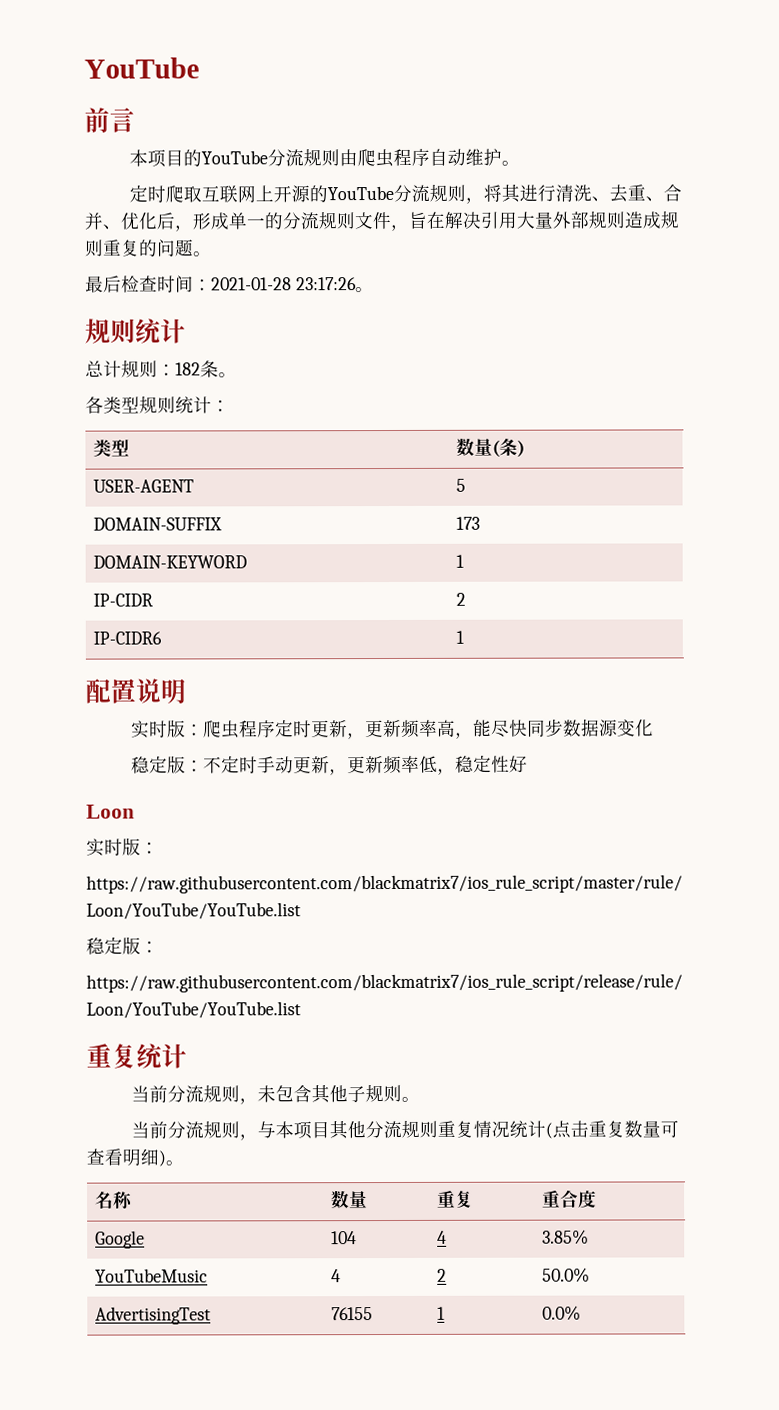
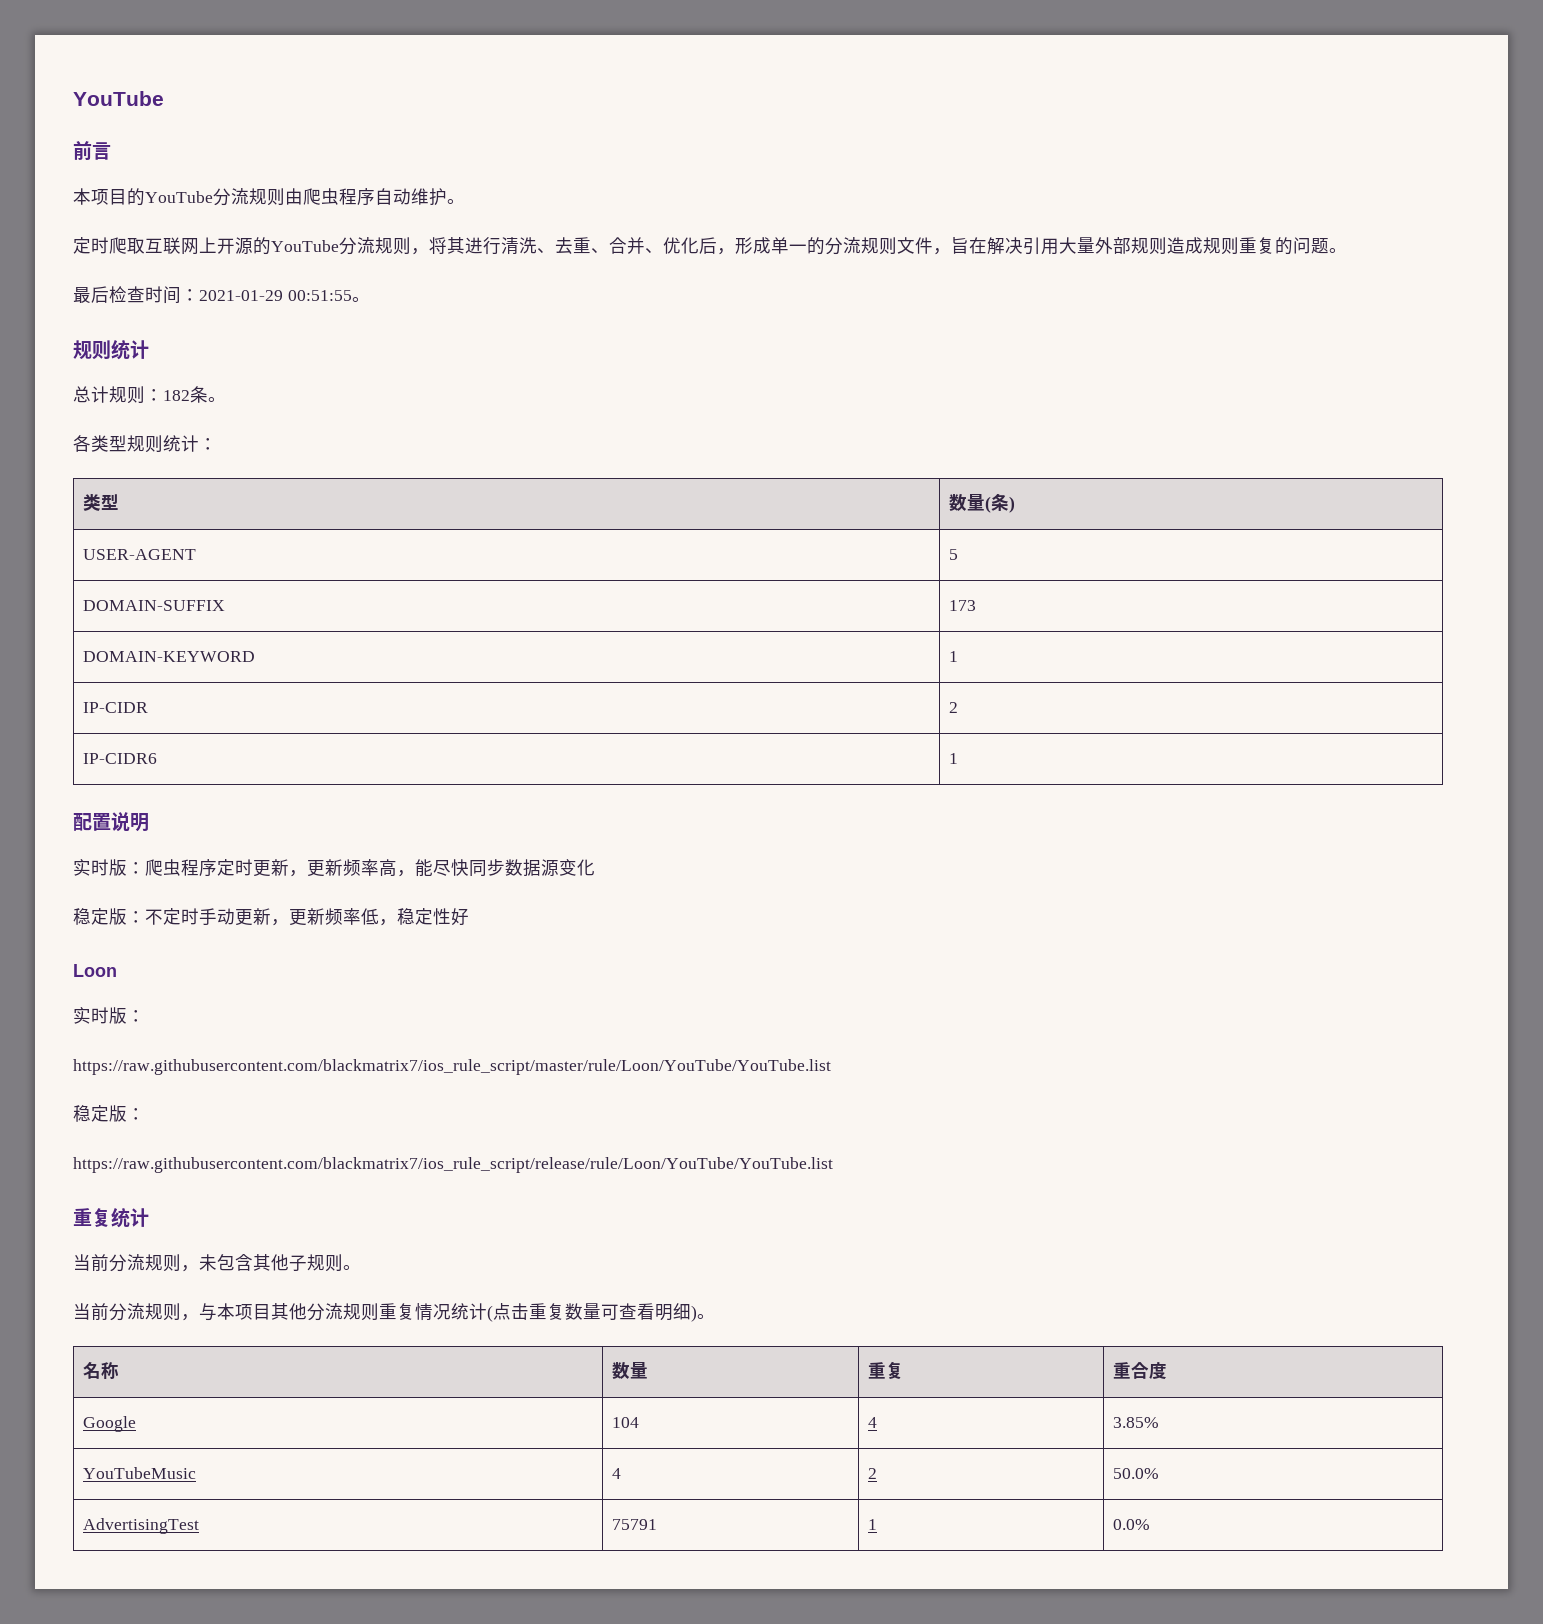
[211,277,357,291] 2021-01-28 23:17:26 -> [199,290,352,301] 2021-01-29 00:51:55
[330,1307,373,1321] 76155 -> [612,1519,658,1530] 75791

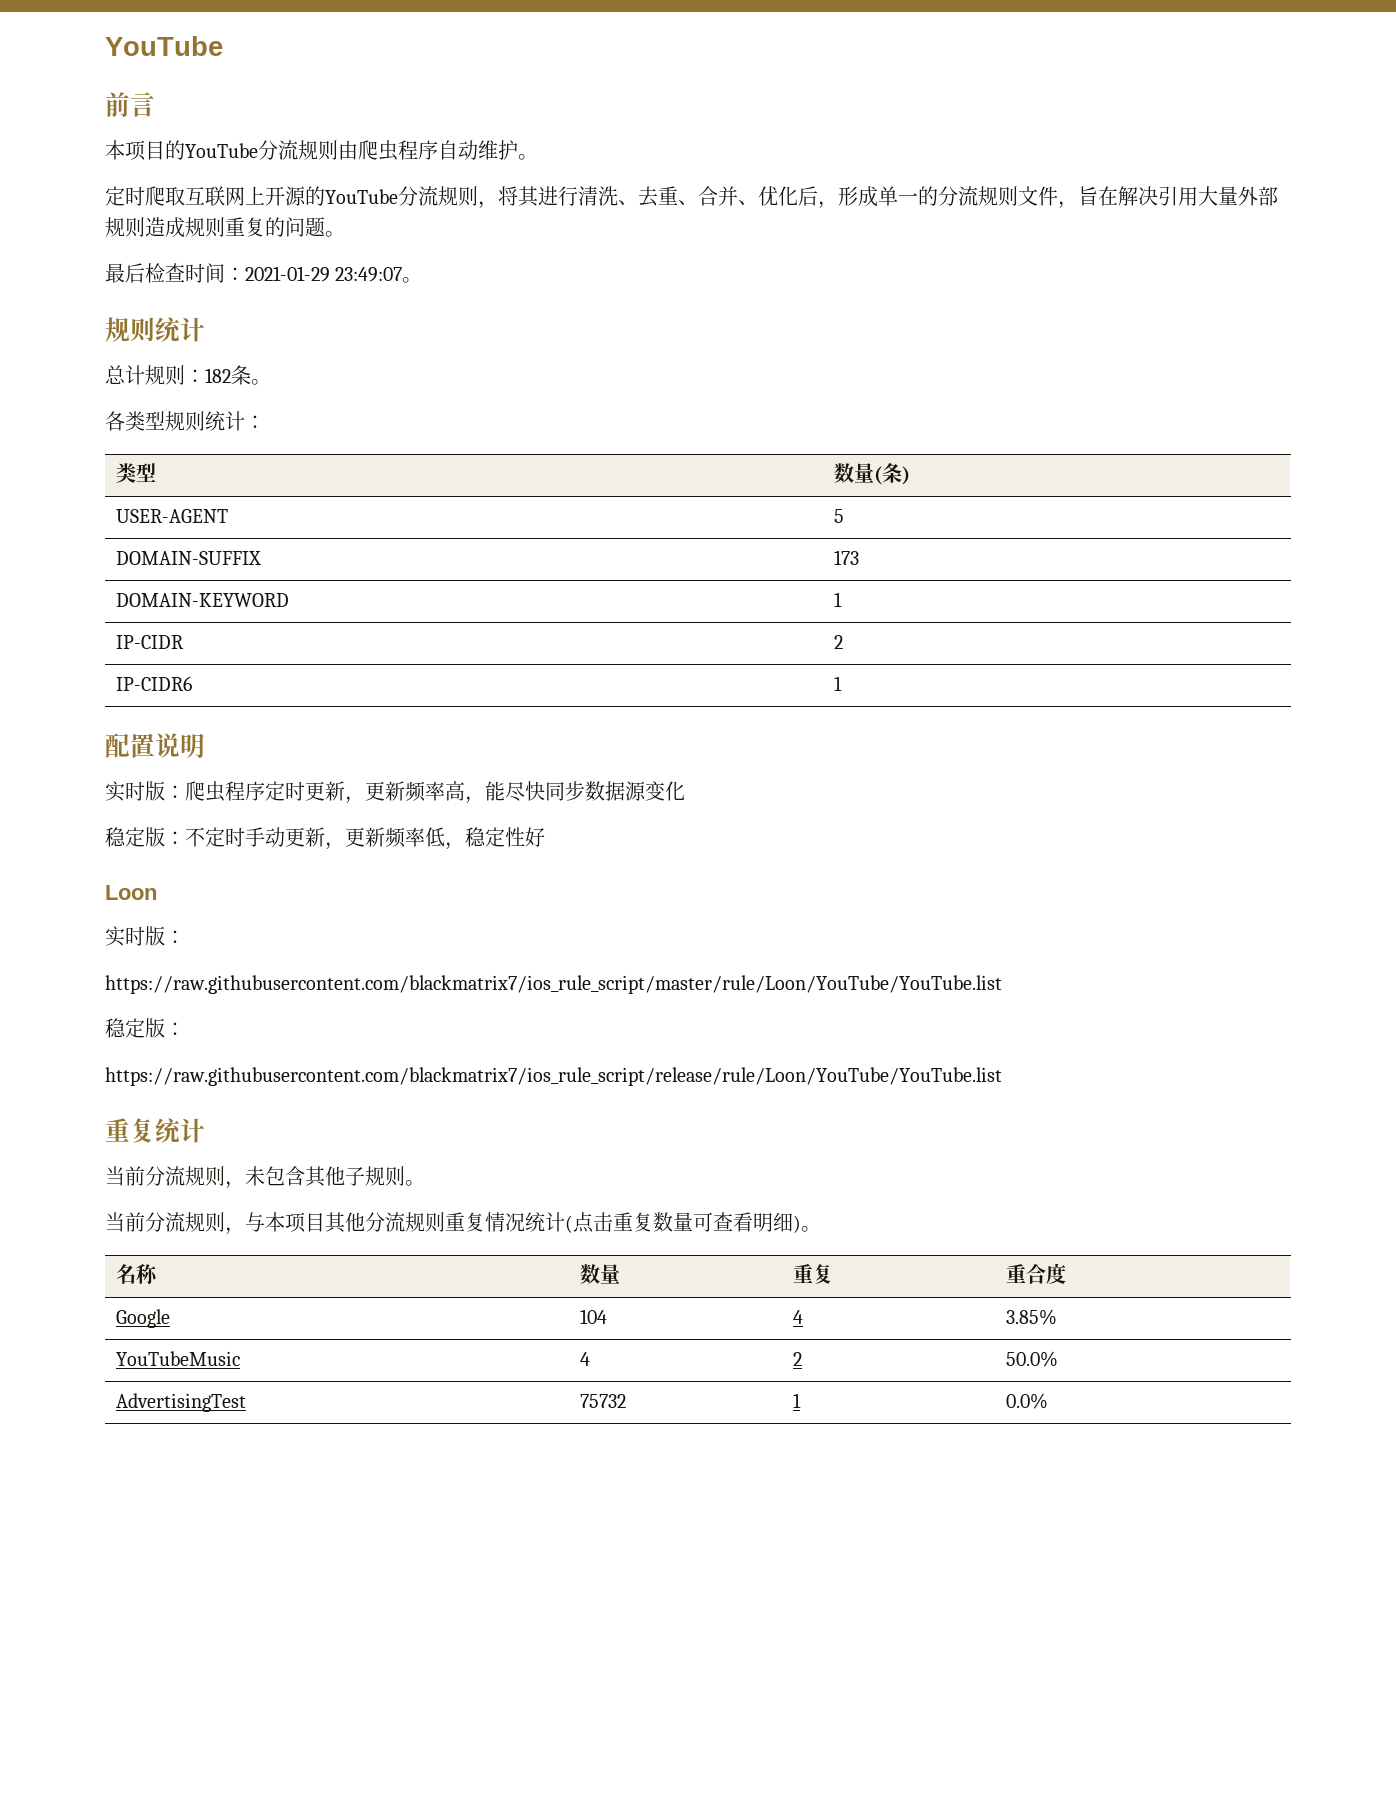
[287,290,352,301] 00:51:55 -> [335,267,403,282] 23:49:07
[612,1519,658,1530] 75791 -> [580,1394,627,1408] 75732

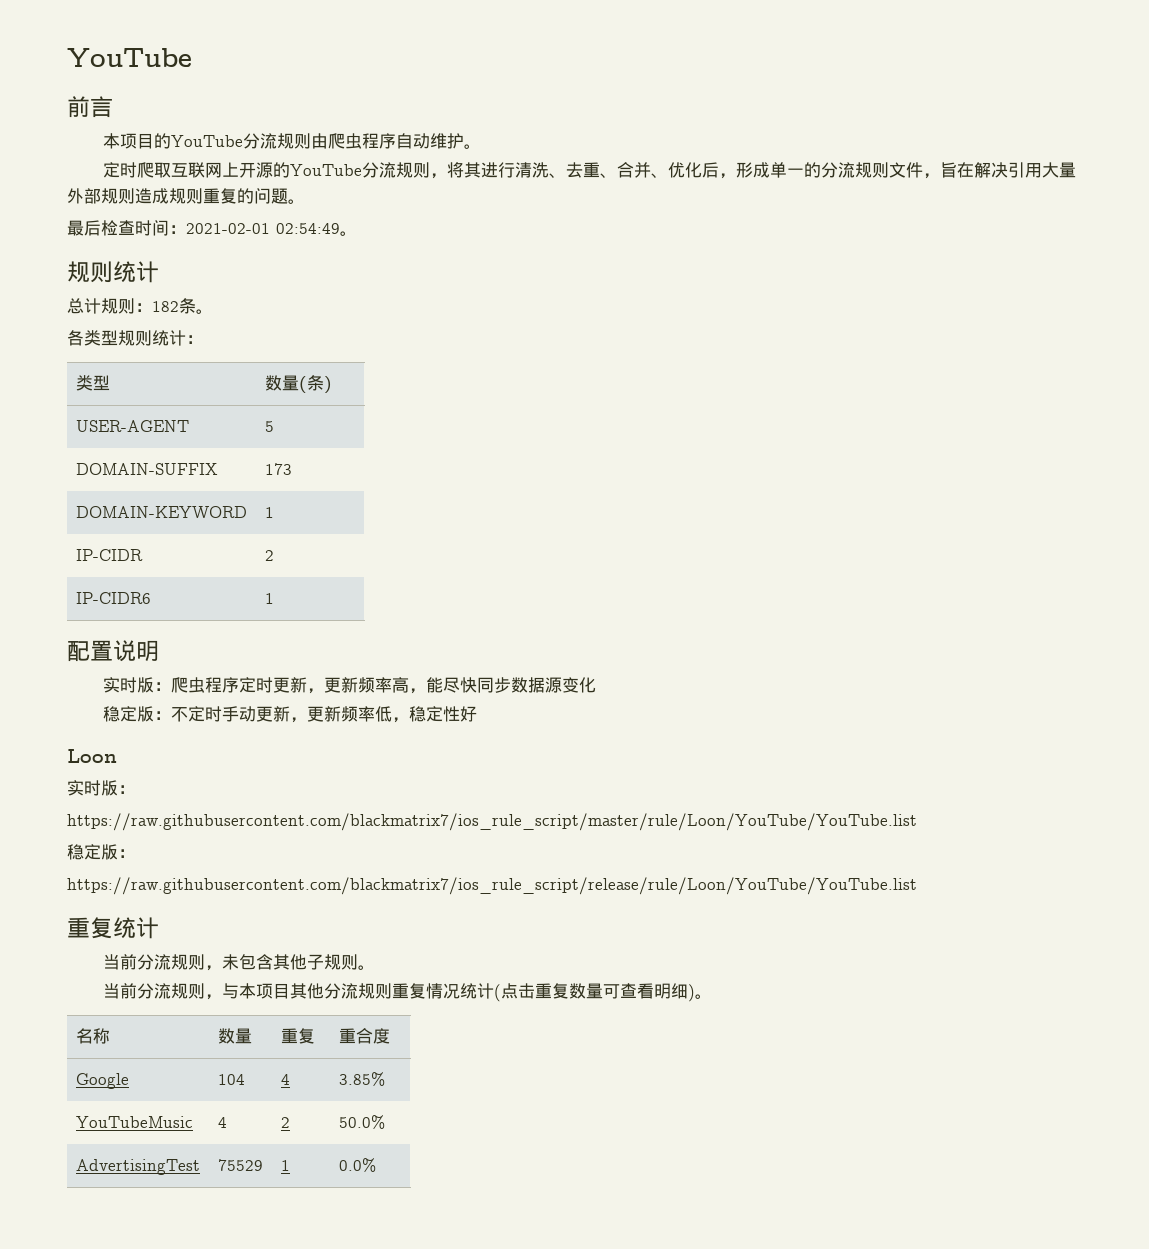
[245,266,403,282] 2021-01-29 23:49:07 -> [186,223,340,234] 2021-02-01 02:54:49
[580,1394,627,1408] 75732 -> [217,1159,263,1171] 75529

